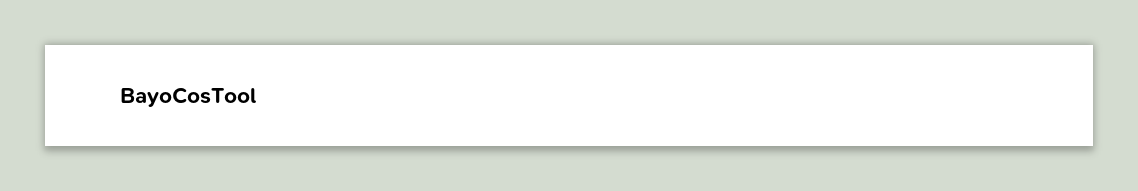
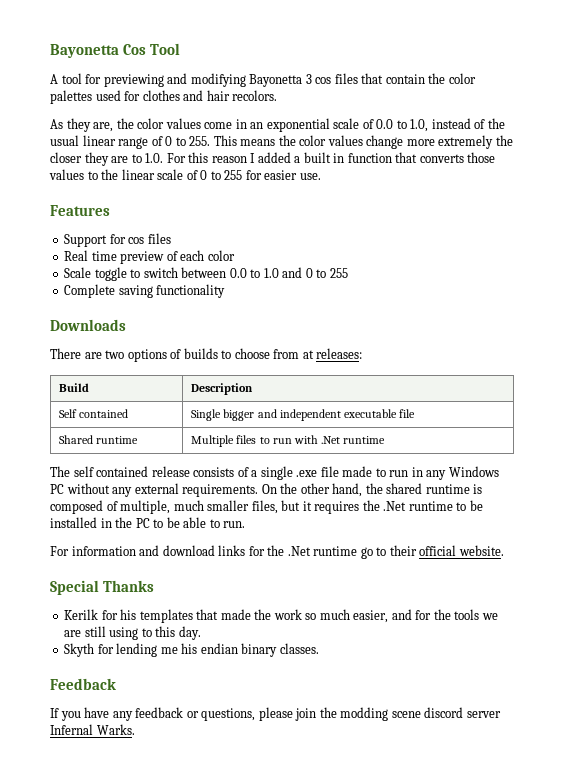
[120,87,256,107] BayoCosTool -> [50,43,181,58] [50,73,476,87] [50,90,278,104] [50,118,505,132] [50,135,513,149] [50,152,496,166] [49,169,321,180] [50,205,110,216] [64,233,171,247] [64,250,235,264] [64,267,348,281] [64,284,226,298] [50,319,126,331] [50,348,363,362] [59,383,90,392] [191,383,254,395] [59,409,129,418] [191,409,415,421] [59,435,139,444] [191,435,385,447] [50,466,499,480] [50,483,483,497] [50,500,483,514] [50,517,246,528] [50,545,504,559] [50,580,154,595] [64,609,498,623] [64,626,201,640] [64,643,319,657] [50,678,116,690] [50,707,501,721] [50,724,135,735] Bayonetta Cos Tool // A tool for previewing and modifying Bayonetta 3 cos files that contain the color palettes used for clothes and hair recolors. // As they are, the color values come in an exponential scale of 0.0 to 1.0, instead of the usual linear range of 0 to 255. This means the color values change more extremely the closer they are to 1.0. For this reason I added a built in function that converts those values to the linear scale of 0 to 255 for easier use. // Features // Support for cos files // Real time preview of each color // Scale toggle to switch between 0.0 to 1.0 and 0 to 255 // Complete saving functionality // Downloads // There are two options of builds to choose from at releases: // Build | Description // Self contained | Single bigger and independent executable file // Shared runtime | Multiple files to run with .Net runtime // The self contained release consists of a single .exe file made to run in any Windows PC without any external requirements. On the other hand, the shared runtime is composed of multiple, much smaller files, but it requires the .Net runtime to be installed in the PC to be able to run. // For information and download links for the .Net runtime go to their official website. // Special Thanks // Kerilk for his templates that made the work so much easier, and for the tools we are still using to this day. // Skyth for lending me his endian binary classes. // Feedback // If you have any feedback or questions, please join the modding scene discord server Infernal Warks.

